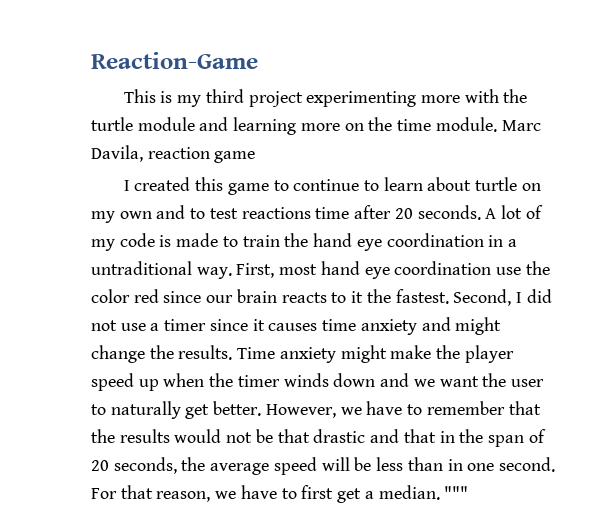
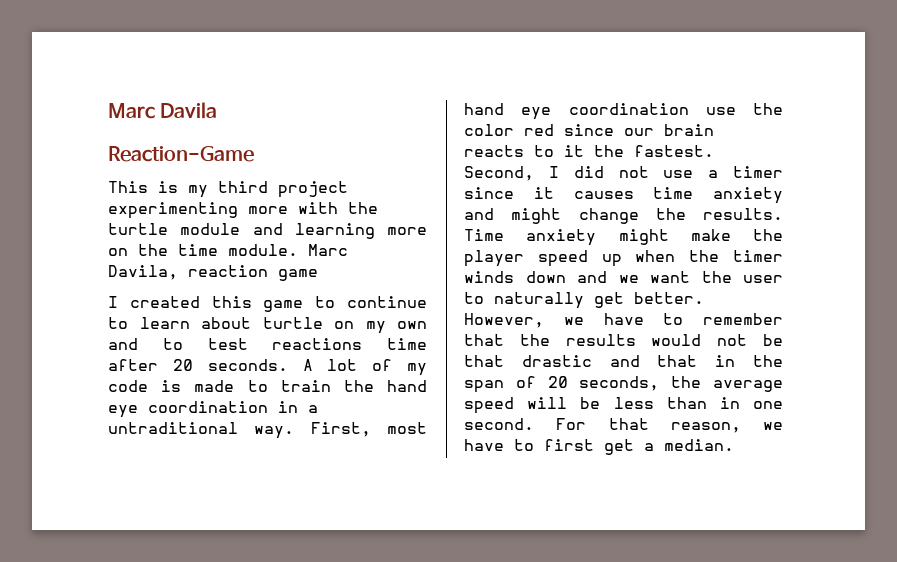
(91, 60) none -> [108,102,218,119] Marc Davila //
[444,486,469,499] """ -> (734, 445) none

